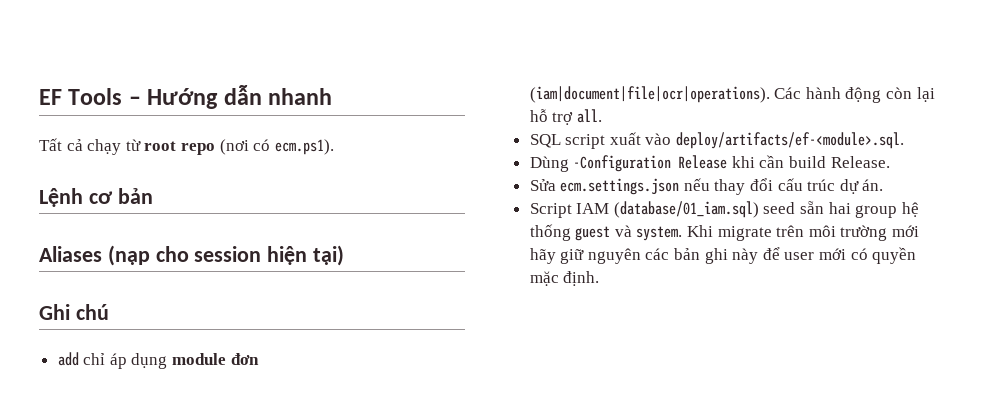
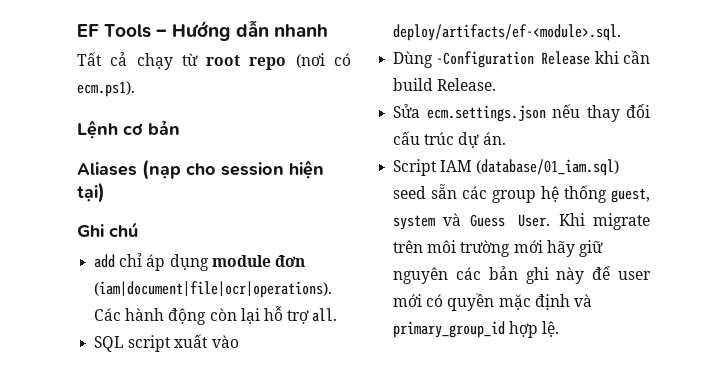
[828,202,851,214] hai -> [462,186,488,199] các
[575,225,683,241] guest và system. -> [611,188,650,203] [393,213,551,230] guest, system và Guess User.
[563,271,600,286] định. -> [534,294,592,310] [393,321,560,338] định và primary_group_id hợp lệ.

